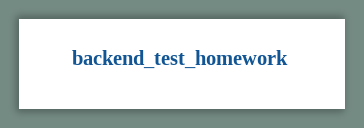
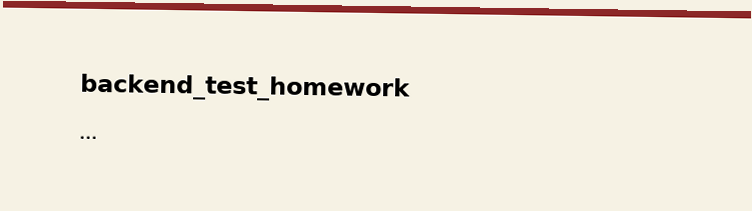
(288, 59) none -> [79,135,98,139] // ...

